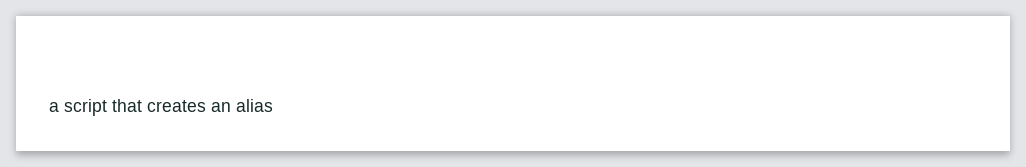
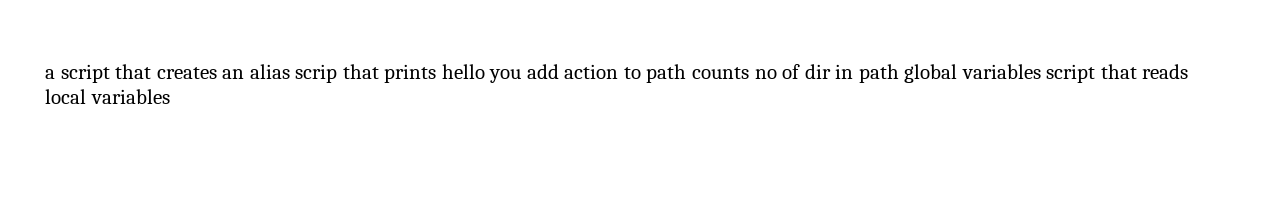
(273, 105) none -> [295,64,1189,83] [45,89,170,104] scrip that prints hello you add action to path counts no of dir in path global variables script that reads local variables

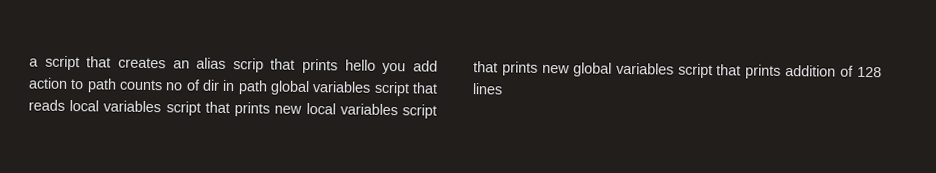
(170, 96) none -> [165,101,438,119] [473,61,882,79] [472,83,503,95] script that prints new local variables script that prints new global variables script that prints addition of 128 lines

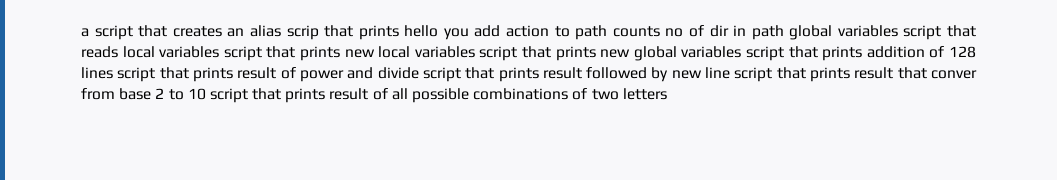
(503, 89) none -> [117,67,978,82] [81,88,667,103] script that prints result of power and divide script that prints result followed by new line script that prints result that conver from base 2 to 10 script that prints result of all possible combinations of two letters

